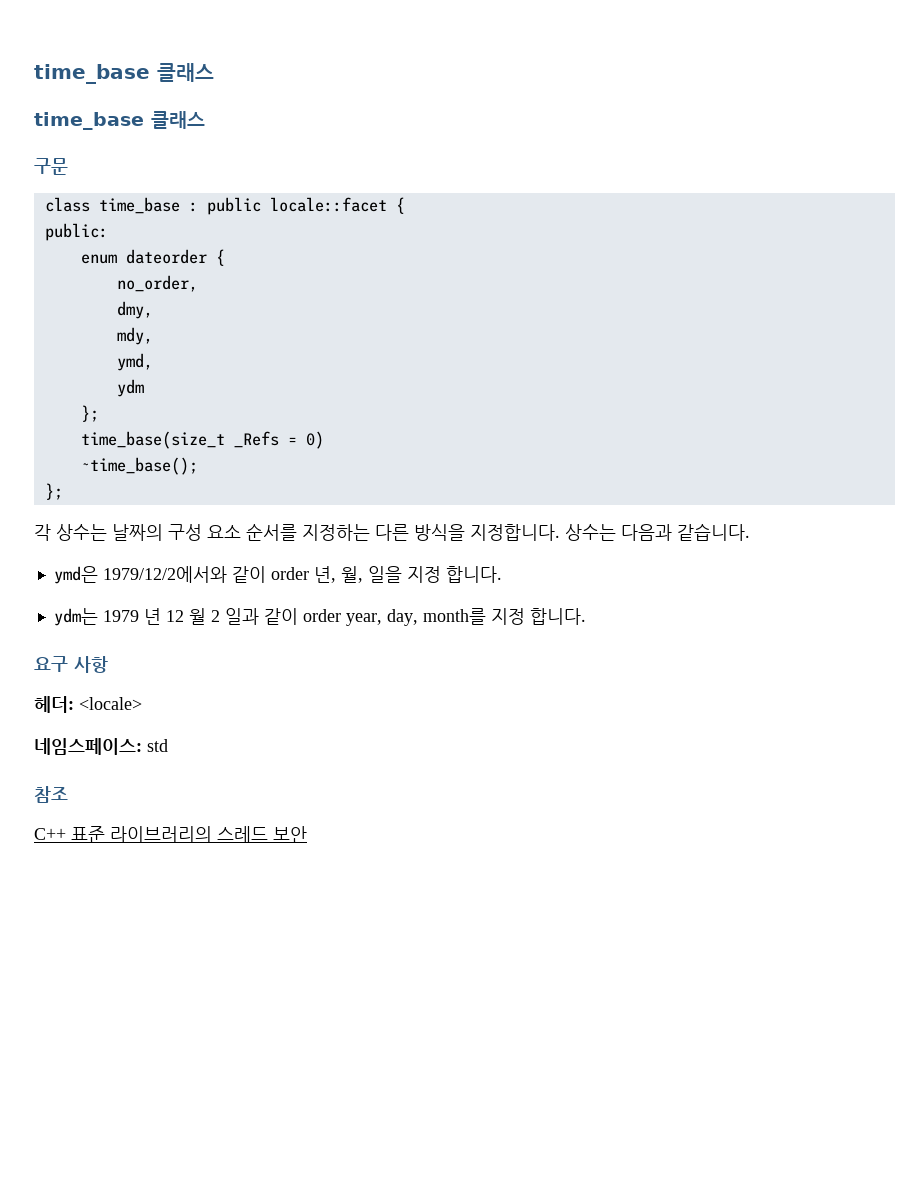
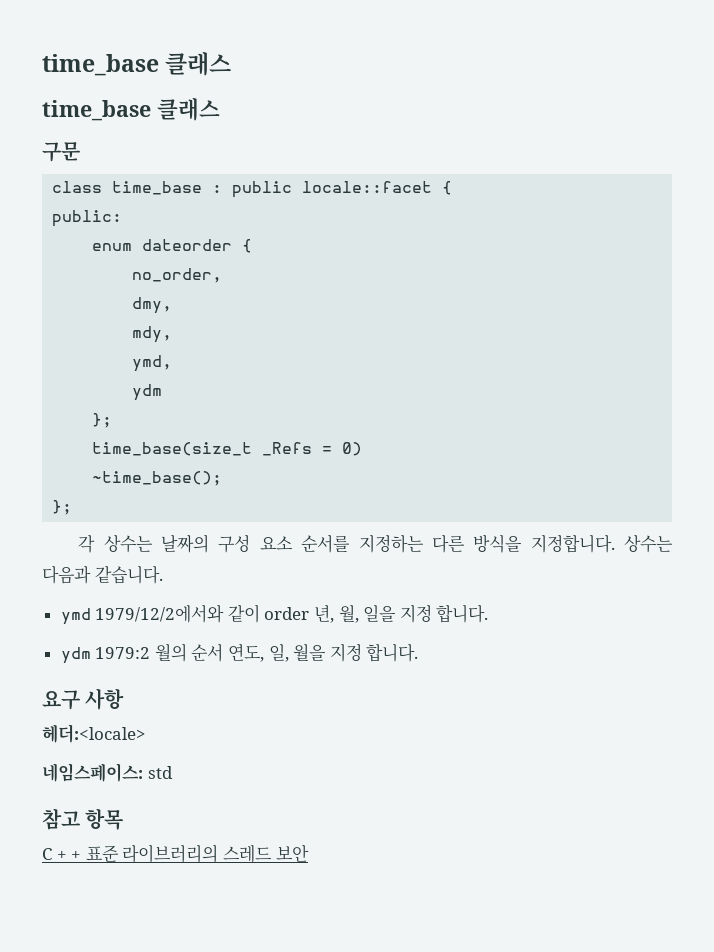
[53,566,98,584] ymd은 -> [60,608,91,625] ymd
[53,608,486,626] ydm는 1979 년 12 월 2 일과 같이 order year, day, month를 -> [60,643,327,664] ydm 1979:2 월의 순서 연도, 일, 월을
[34,696,142,713] 헤더: <locale> -> [42,724,146,743] 헤더:<locale>
[34,786,68,803] [34,828,66,840] 참조 // C++ -> [42,808,124,830] [42,848,82,860] 참고 항목 // C + +

